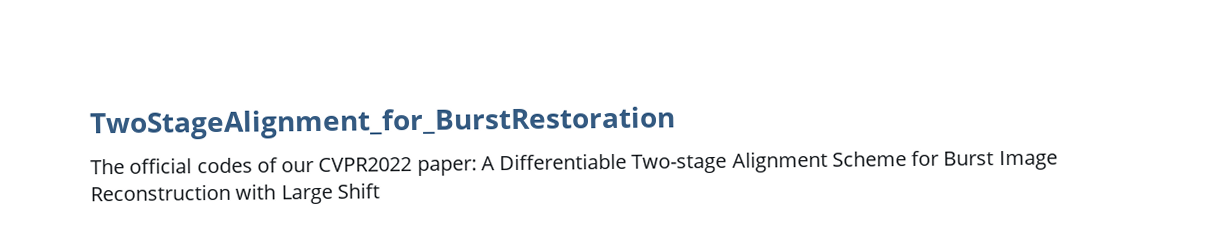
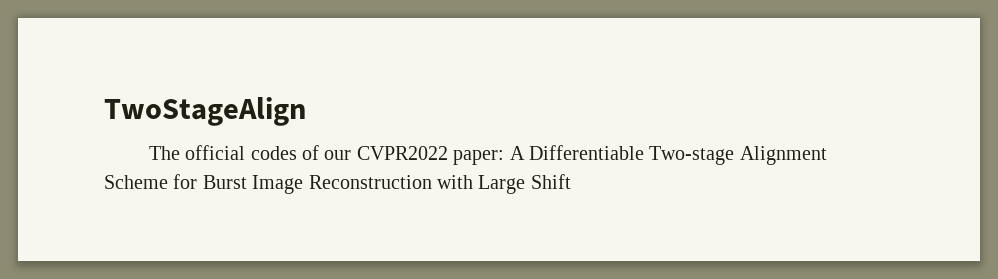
[89,106,676,141] TwoStageAlignment_for_BurstRestoration -> [104,97,306,126] TwoStageAlign

